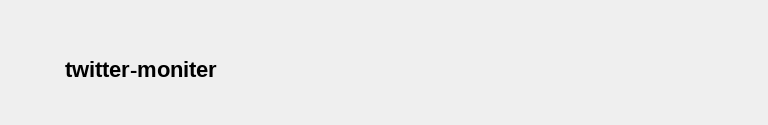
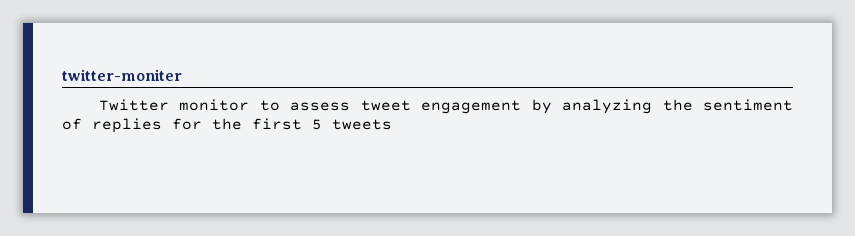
(217, 69) none -> [98,99,794,114] [62,118,392,133] // Twitter monitor to assess tweet engagement by analyzing the sentiment of replies for the first 5 tweets

